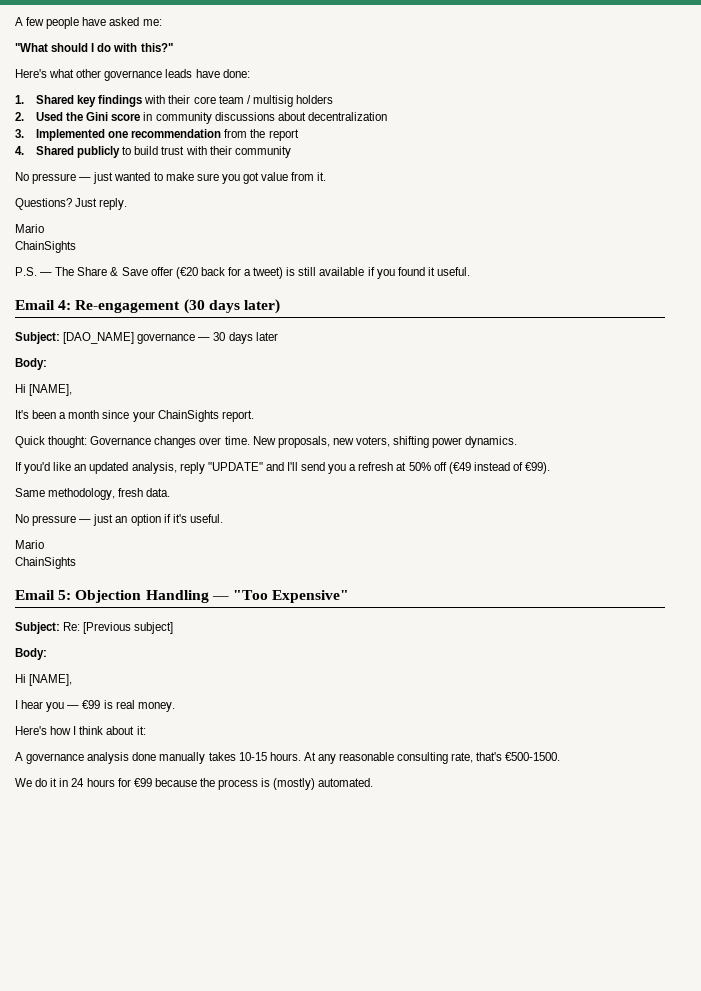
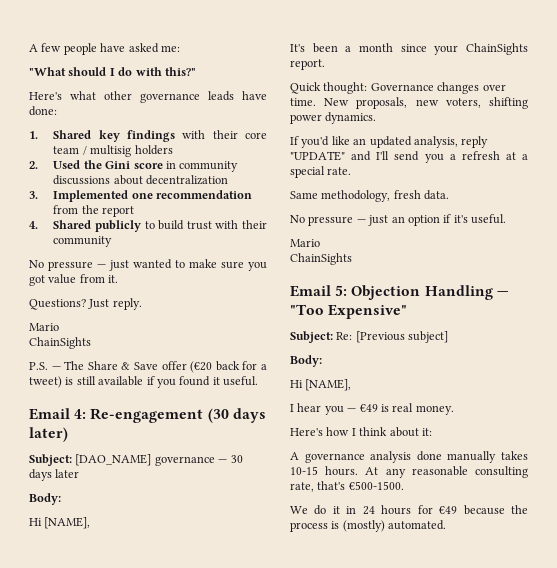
[408,462,551,474] 50% off (€49 instead of €99). -> [522,154,528,160] [290,166,352,178] a special rate.
[82,700,101,709] €99 -> [359,404,378,412] €49
[133,778,152,787] €99 -> [439,506,458,514] €49

